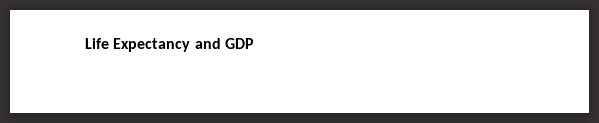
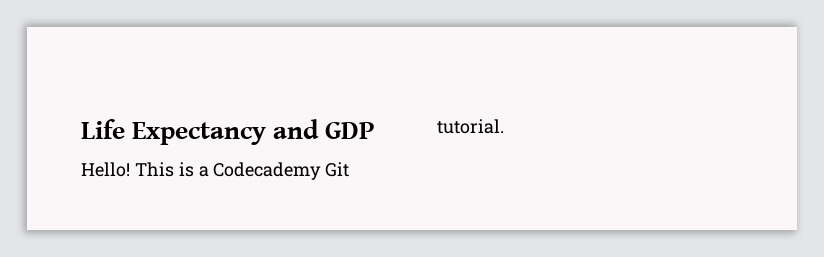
(254, 43) none -> [81,162,350,180] [437,119,504,134] // Hello! This is a Codecademy Git tutorial.

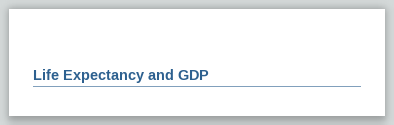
[81,162,350,180] [437,119,504,134] // Hello! This is a Codecademy Git tutorial. -> (209, 75) none

